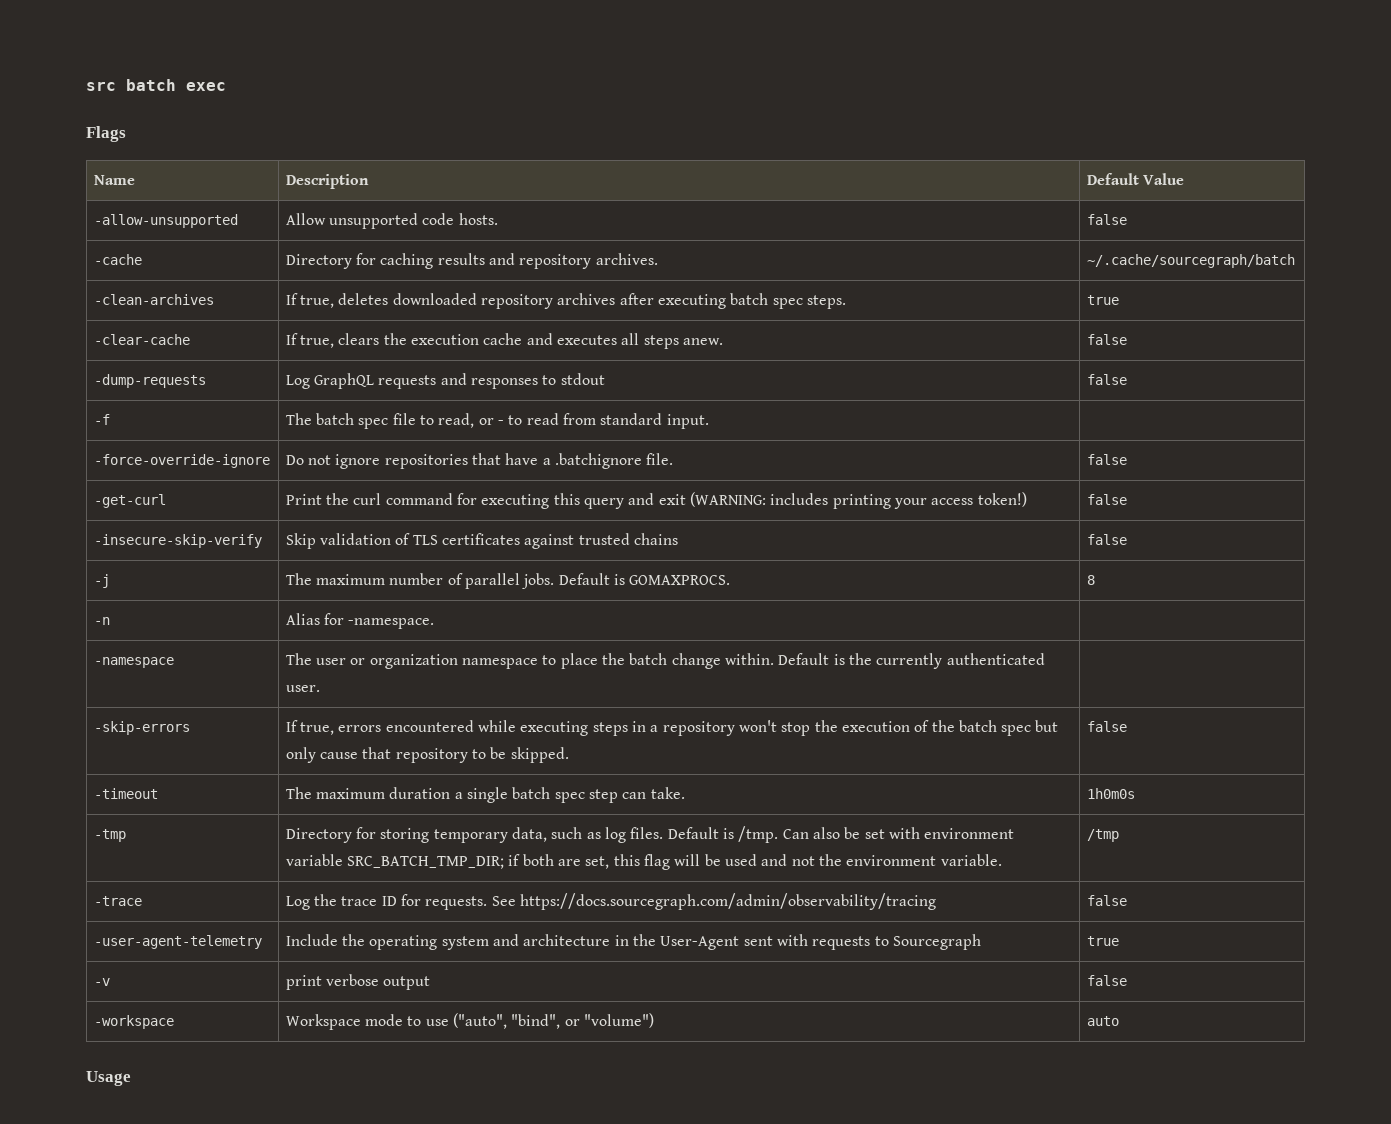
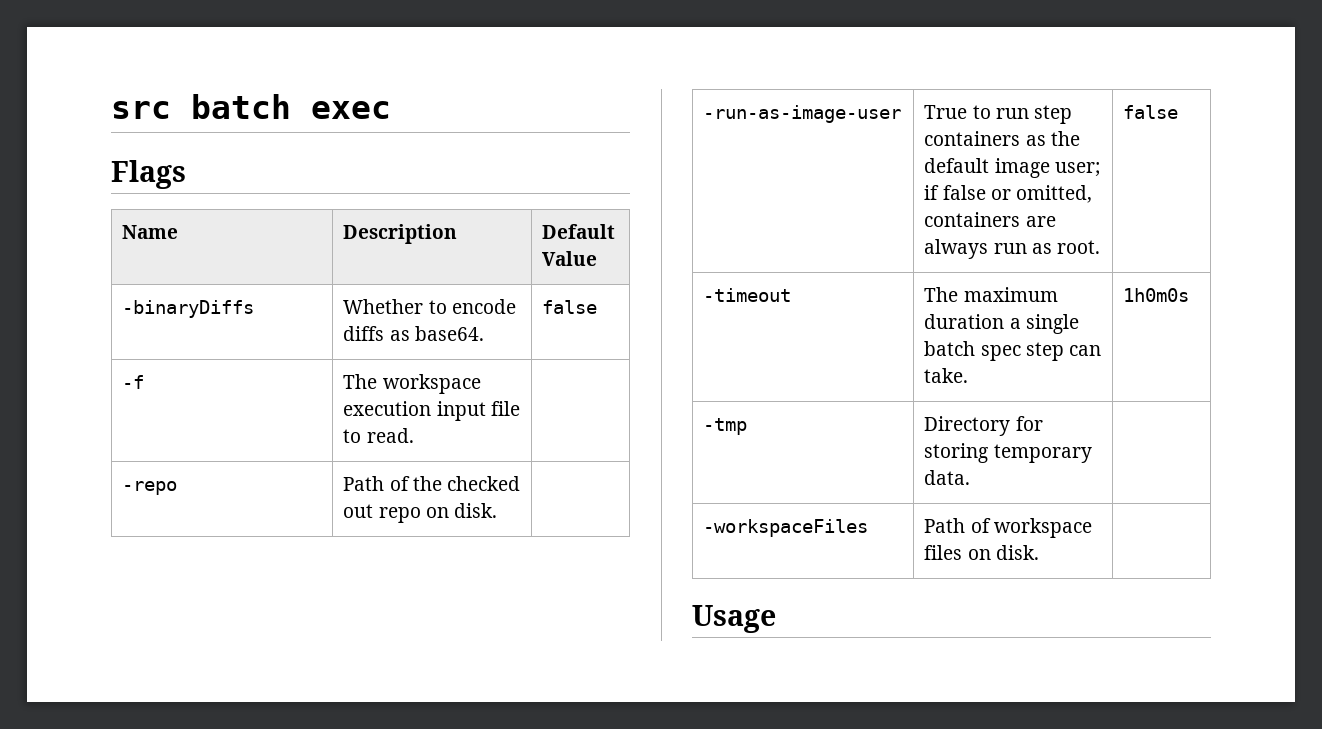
[93,214,238,228] [285,213,498,229] [1086,214,1127,225] [93,254,142,265] [285,253,658,269] [1086,254,1295,268] [93,294,214,305] [285,293,846,309] [1086,295,1119,305] [93,334,190,345] [285,333,723,349] [1086,334,1127,345] [93,374,206,388] [285,373,605,389] [1086,374,1127,385] [93,414,110,425] [285,413,709,429] [93,454,270,468] [285,453,674,469] [1086,454,1127,465] [93,494,166,508] [285,492,1027,509] [1086,494,1127,505] [93,534,262,548] [285,533,678,549] [1086,534,1127,545] [93,574,110,588] [285,573,731,589] [1086,575,1095,585] [93,617,110,625] [285,613,435,629] [93,657,174,668] [285,653,1045,669] [285,685,320,692] [93,721,190,735] [285,720,1059,736] [285,747,569,763] -allow-unsupported | Allow unsupported code hosts. | false // -cache | Directory for caching results and repository archives. | ~/.cache/sourcegraph/batch // -clean-archives | If true, deletes downloaded repository archives after executing batch spec steps. | true // -clear-cache | If true, clears the execution cache and executes all steps anew. | false // -dump-requests | Log GraphQL requests and responses to stdout | false // -f | The batch spec file to read, or - to read from standard input. | // -force-override-ignore | Do not ignore repositories that have a .batchignore file. | false // -get-curl | Print the curl command for executing this query and exit (WARNING: includes printing your access token!) | false // -insecure-skip-verify | Skip validation of TLS certificates against trusted chains | false // -j | The maximum number of parallel jobs. Default is GOMAXPROCS. | 8 // -n | Alias for -namespace. | // -namespace | The user or organization namespace to place the batch change within. Default is the currently authenticated user. | // -skip-errors | If true, errors encountered while executing steps in a repository won't stop the execution of the batch spec but only cause that repository to be skipped. -> [122,300,255,318] [343,299,516,314] [343,326,484,341] [542,300,598,314] [122,375,145,389] [343,374,481,394] [343,401,520,421] [343,428,414,443] [122,481,178,495] [343,476,520,491] [343,503,497,523] [703,105,902,123] [924,105,1072,124] [924,131,1080,146] [924,158,1100,178] [924,185,1092,203] [924,212,1056,227] [924,239,1100,259] -binaryDiffs | Whether to encode diffs as base64. | false // -f | The workspace execution input file to read. | // -repo | Path of the checked out repo on disk. | // -run-as-image-user | True to run step containers as the default image user; if false or omitted, containers are always run as root.
[512,826,1015,843] [285,854,1002,870] [1086,829,1119,842] [93,896,142,906] [285,893,936,910] [1086,895,1127,906] [93,935,262,949] [285,934,981,950] [1086,936,1119,946] [93,978,110,986] [285,974,431,990] [1086,975,1127,986] [93,1015,174,1029] [285,1013,654,1030] [1086,1016,1119,1026] data, such as log files. Default is /tmp. Can also be set with environment variable SRC_BATCH_TMP_DIR; if both are set, this flag will be used and not the environment variable. | /tmp // -trace | Log the trace ID for requests. See https://docs.sourcegraph.com/admin/observability/tracing | false // -user-agent-telemetry | Include the operating system and architecture in the User-Agent sent with requests to Sourcegraph | true // -v | print verbose output | false // -workspace | Workspace mode to use ("auto", "bind", or "volume") | auto -> [924,470,971,485] [703,519,869,537] [924,518,1092,538] [924,545,1039,560] data. | // -workspaceFiles | Path of workspace files on disk. |

